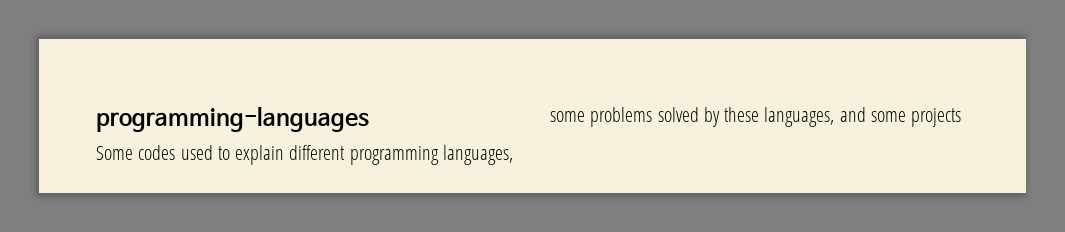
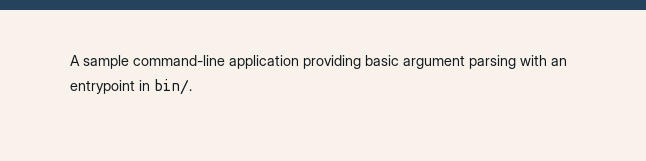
[96,106,369,132] [96,145,513,165] [550,107,962,127] programming-languages // Some codes used to explain different programming languages, some problems solved by these languages, and some projects -> [70,55,567,69] [70,79,192,95] A sample command-line application providing basic argument parsing with an entrypoint in bin/.

